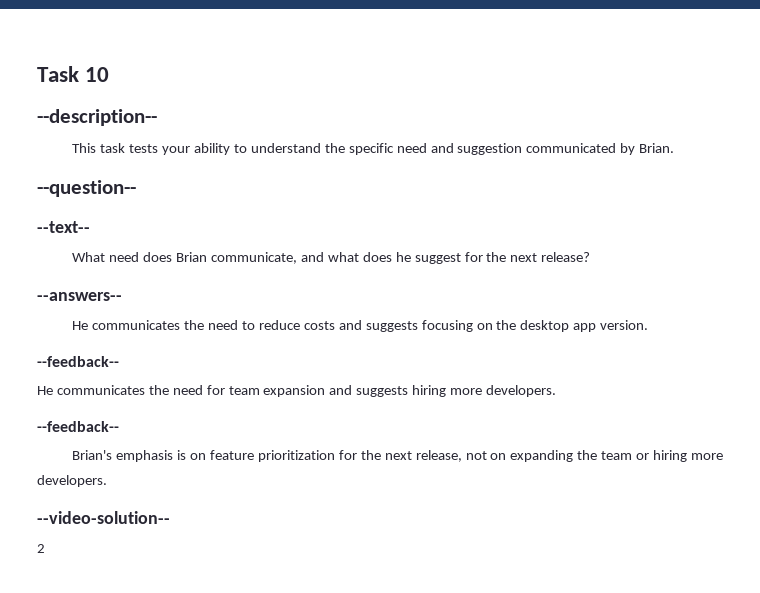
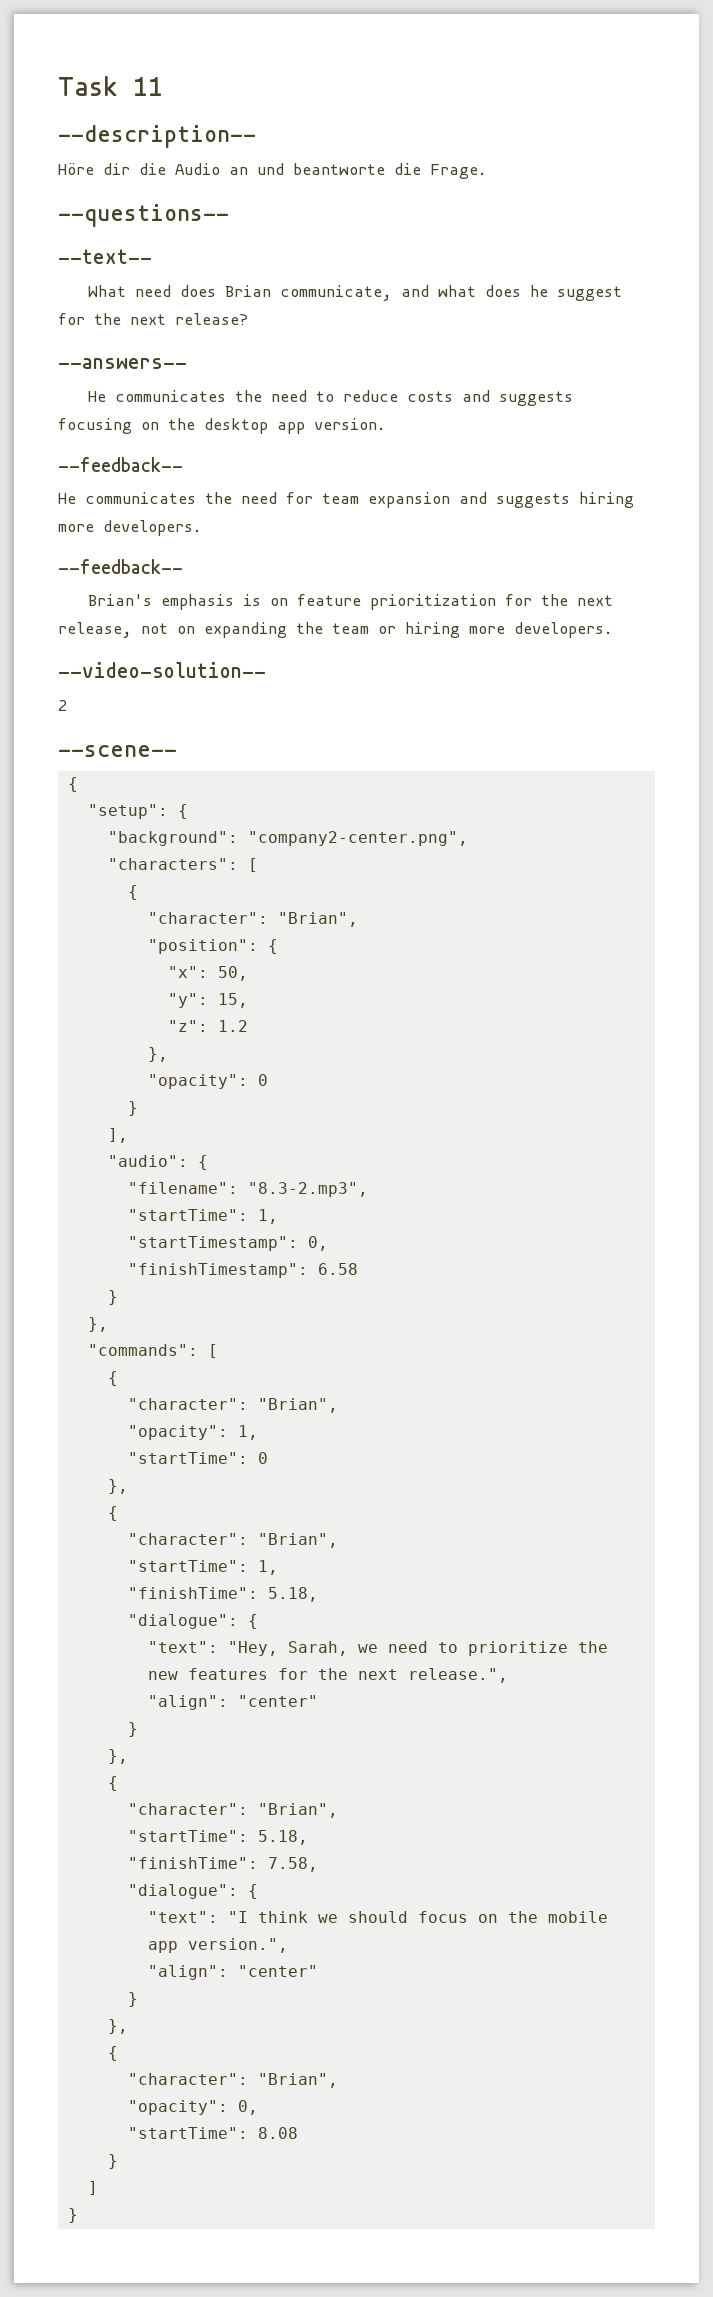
[85,67,110,82] 10 -> [133,77,163,96] 11
[72,143,675,155] [37,180,136,197] This task tests your ability to understand the specific need and suggestion communicated by Brian. // --question-- -> [58,163,487,179] [58,204,229,227] Höre dir die Audio an und beantworte die Frage. // --questions--
(45, 548) none -> [58,745,177,757] [67,777,78,792] [87,804,188,819] [107,831,468,846] [107,858,258,872] [127,885,138,900] [147,912,358,927] [147,939,278,954] [167,966,248,981] [167,993,248,1008] [167,1020,248,1032] [147,1047,168,1062] [147,1074,268,1089] [127,1101,138,1116] [107,1128,128,1143] [107,1155,208,1170] [127,1182,368,1197] [127,1209,278,1224] [127,1236,328,1251] [127,1263,358,1278] [107,1290,118,1305] [87,1317,108,1332] [87,1344,218,1358] [107,1371,118,1386] [127,1398,338,1413] [127,1425,258,1440] [127,1452,268,1464] [107,1479,128,1494] [107,1506,118,1521] [127,1533,338,1548] [127,1560,278,1575] [127,1587,318,1602] [127,1614,258,1629] [147,1641,608,1656] [147,1668,508,1683] [147,1695,318,1710] [127,1722,138,1737] [107,1749,128,1764] [107,1776,118,1791] [127,1803,338,1818] [127,1830,308,1845] [127,1857,318,1872] [127,1884,258,1899] [147,1911,608,1923] [147,1938,288,1953] [147,1965,318,1980] [127,1992,138,2007] [107,2019,128,2034] [107,2046,118,2061] [127,2073,338,2088] [127,2100,258,2115] [127,2127,298,2139] [107,2154,118,2169] [87,2181,98,2195] [67,2208,78,2223] // --scene-- // { // "setup": { // "background": "company2-center.png", // "characters": [ // { // "character": "Brian", // "position": { // "x": 50, // "y": 15, // "z": 1.2 // }, // "opacity": 0 // } // ], // "audio": { // "filename": "8.3-2.mp3", // "startTime": 1, // "startTimestamp": 0, // "finishTimestamp": 6.58 // } // }, // "commands": [ // { // "character": "Brian", // "opacity": 1, // "startTime": 0 // }, // { // "character": "Brian", // "startTime": 1, // "finishTime": 5.18, // "dialogue": { // "text": "Hey, Sarah, we need to prioritize the new features for the next release.", // "align": "center" // } // }, // { // "character": "Brian", // "startTime": 5.18, // "finishTime": 7.58, // "dialogue": { // "text": "I think we should focus on the mobile app version.", // "align": "center" // } // }, // { // "character": "Brian", // "opacity": 0, // "startTime": 8.08 // } // ] // }

